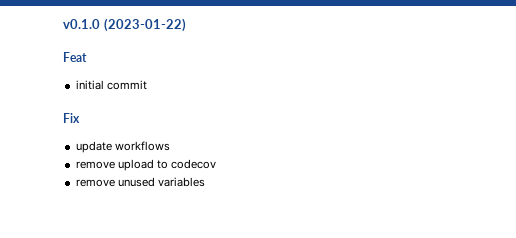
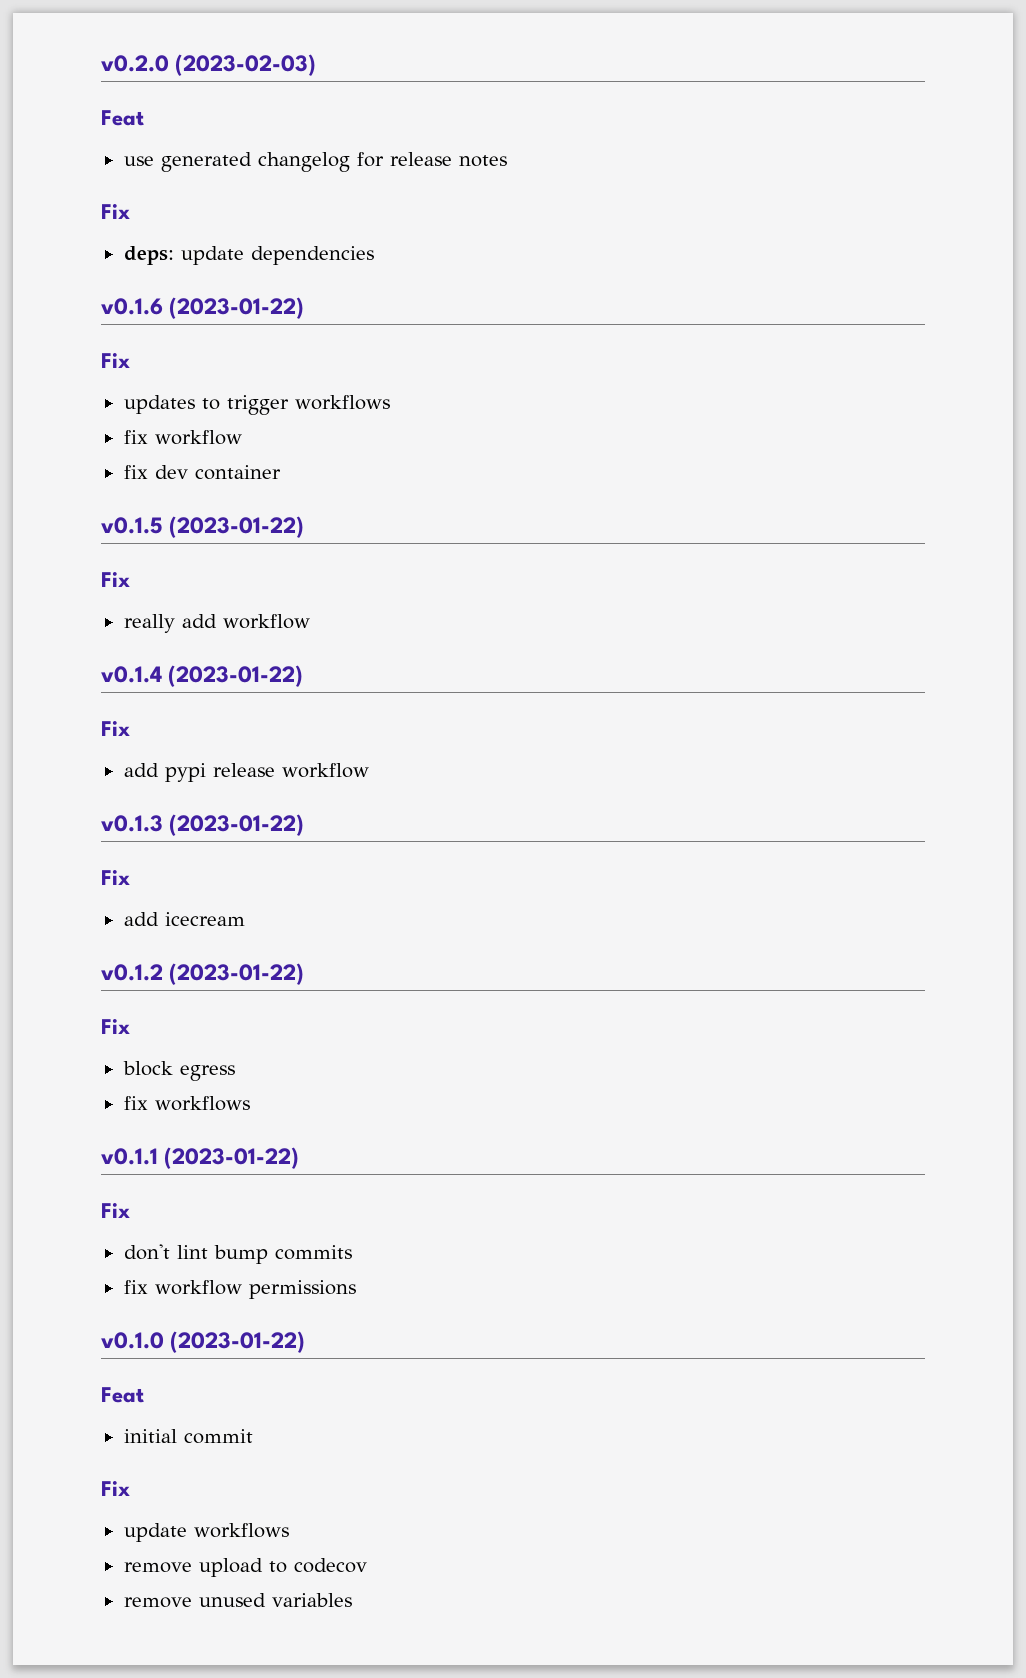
(63, 24) none -> [101,54,317,76] [101,110,144,126] [123,152,507,172] [101,204,130,219] [123,246,374,265] [101,297,305,319] [101,353,130,368] [123,395,390,415] [123,430,242,445] [123,465,281,480] [101,516,305,538] [101,572,130,587] [123,614,310,633] [101,665,304,687] [101,721,130,736] [123,763,369,782] [101,814,305,836] [101,870,130,885] [123,912,245,926] [101,963,305,985] [101,1019,130,1034] [122,1061,235,1081] [123,1096,250,1111] [101,1147,300,1169] [101,1203,130,1218] [123,1244,352,1264] [123,1280,356,1299] v0.2.0 (2023-02-03) // Feat // use generated changelog for release notes // Fix // deps: update dependencies // v0.1.6 (2023-01-22) // Fix // updates to trigger workflows // fix workflow // fix dev container // v0.1.5 (2023-01-22) // Fix // really add workflow // v0.1.4 (2023-01-22) // Fix // add pypi release workflow // v0.1.3 (2023-01-22) // Fix // add icecream // v0.1.2 (2023-01-22) // Fix // block egress // fix workflows // v0.1.1 (2023-01-22) // Fix // don't lint bump commits // fix workflow permissions //

